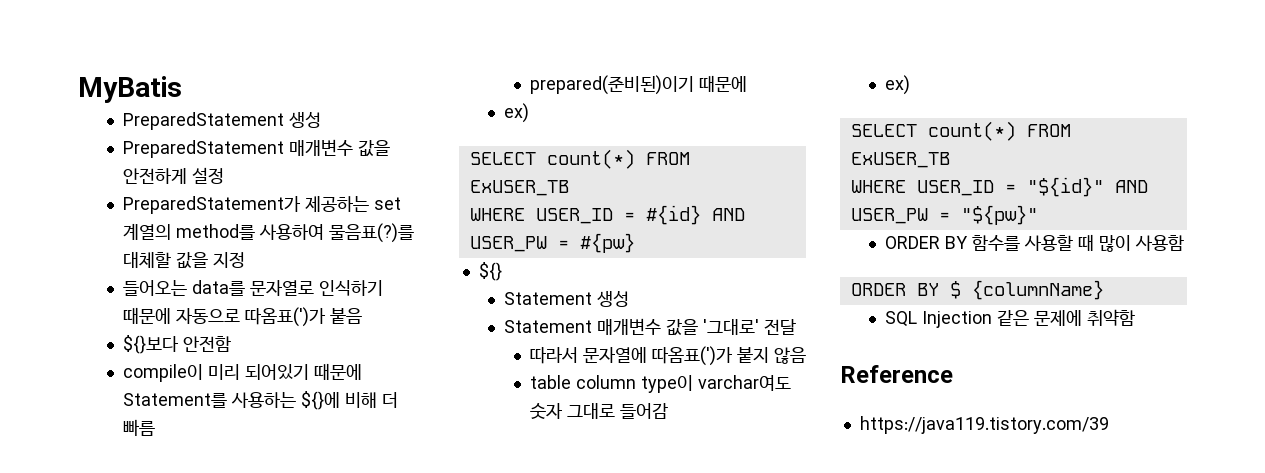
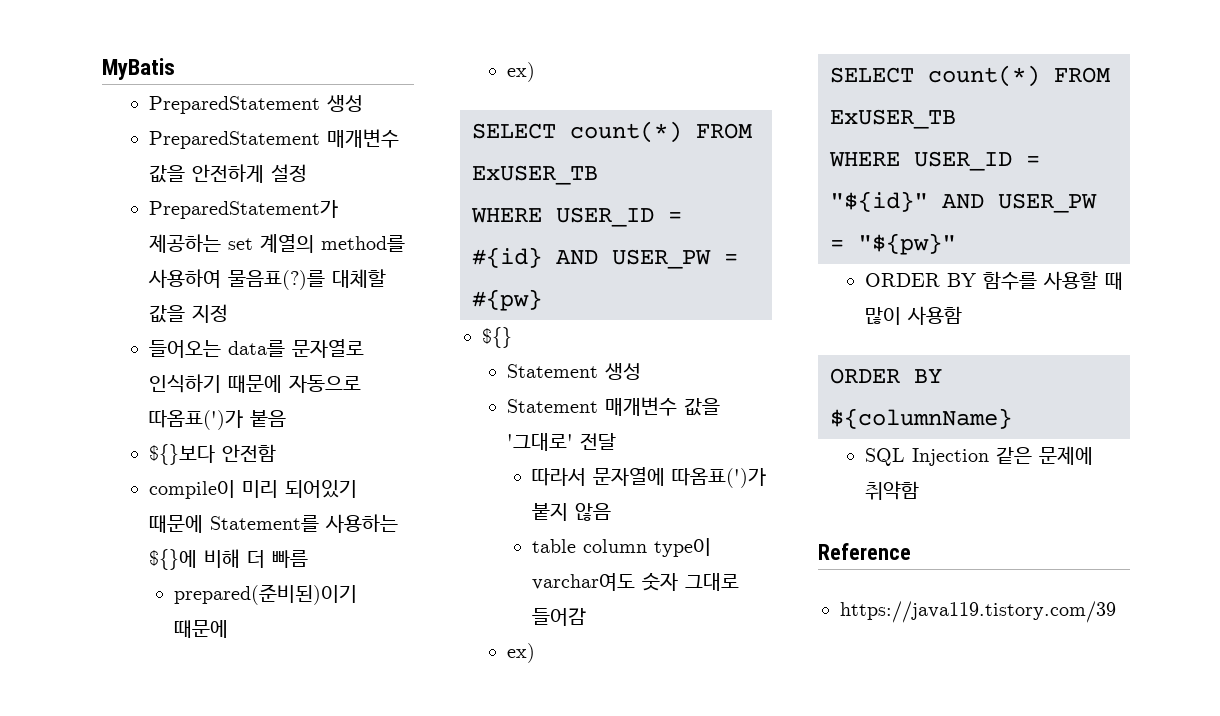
[949,280,1104,300] $ {columnName} -> [830,408,1012,429] ${columnName}

